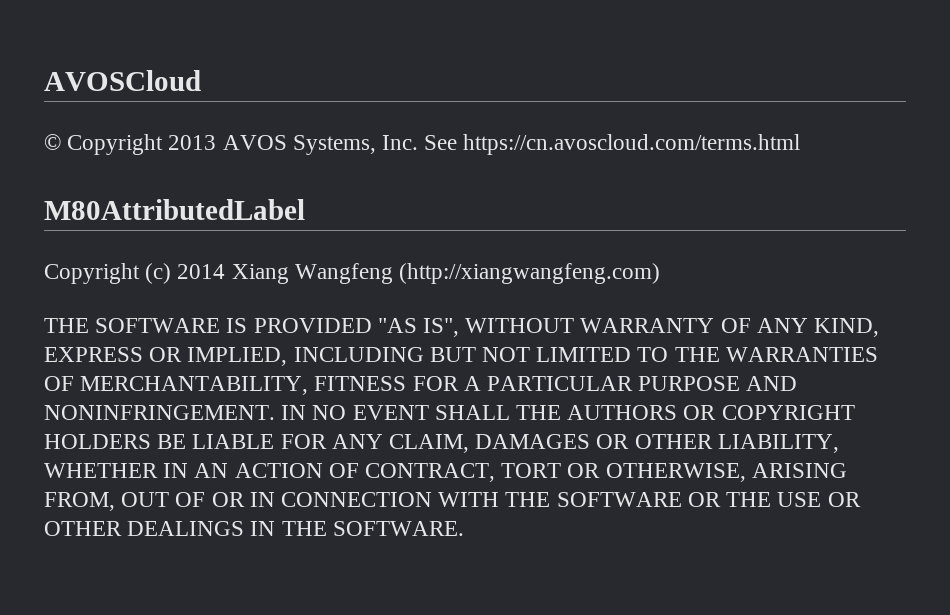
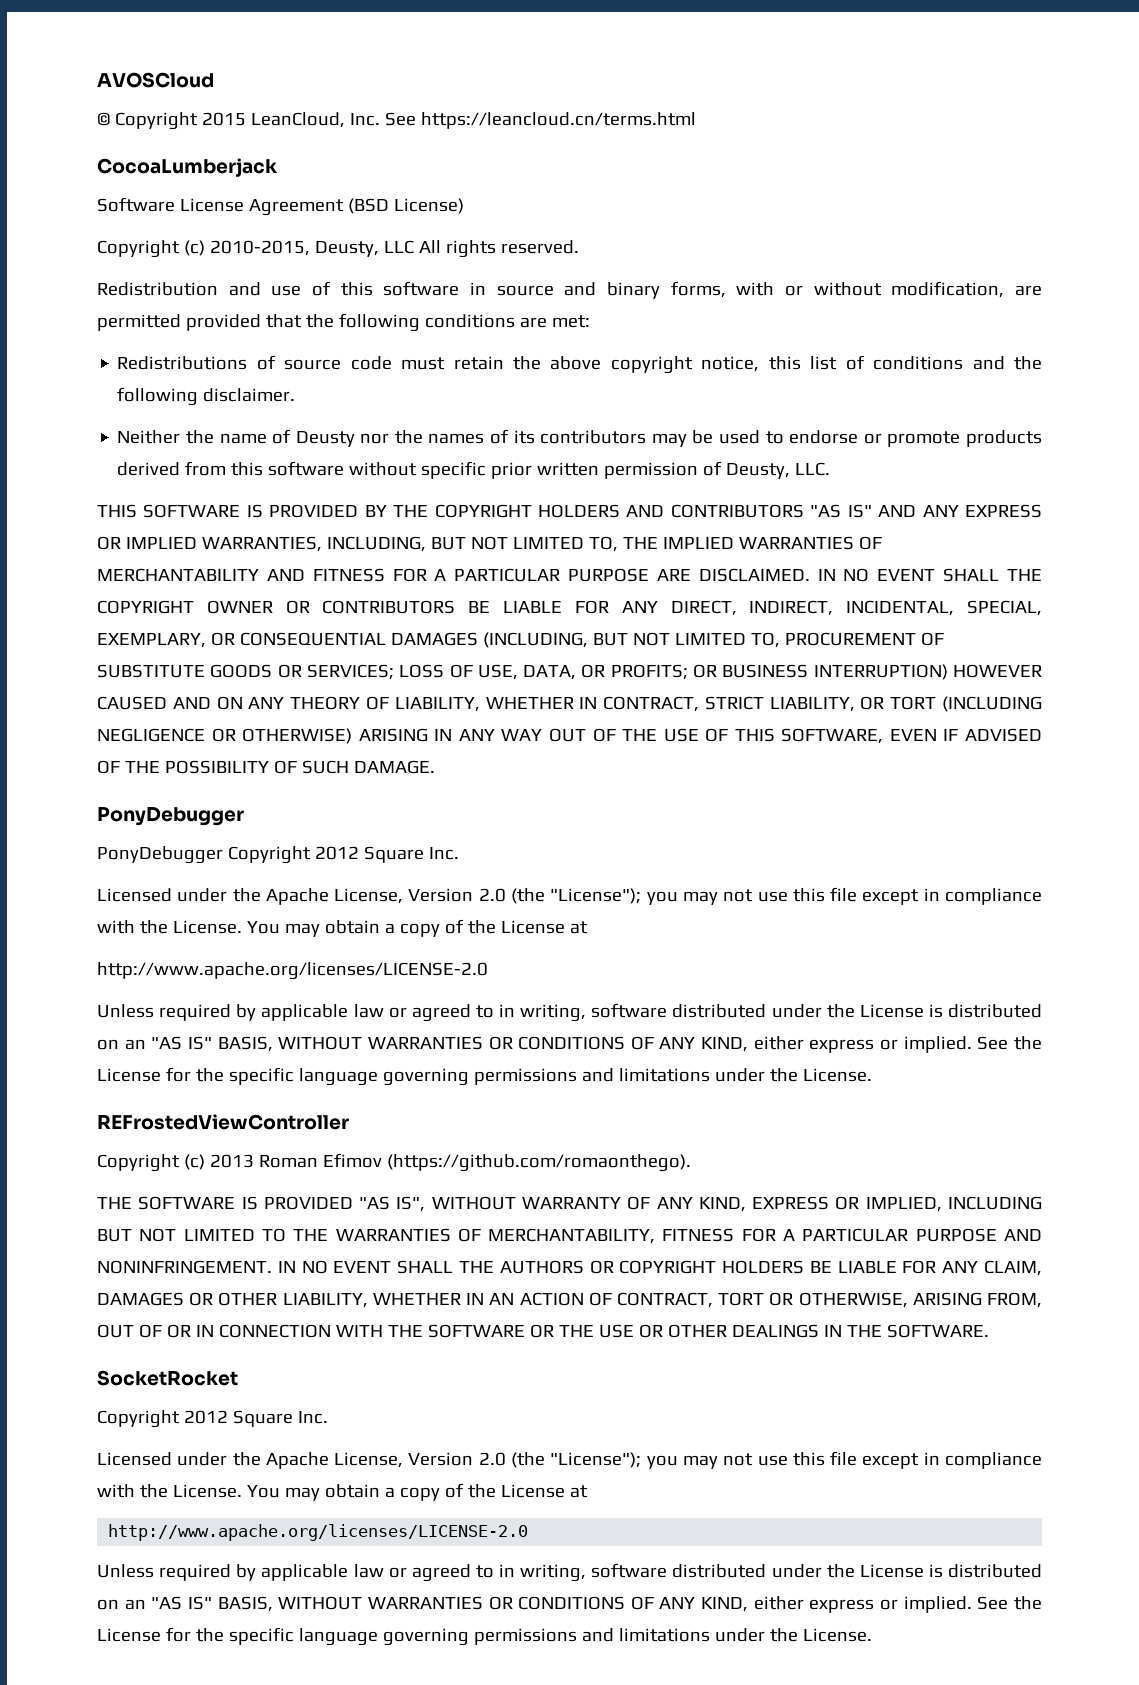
[168,134,801,155] [44,199,305,220] [44,263,661,284] 2013 AVOS Systems, Inc. See https://cn.avoscloud.com/terms.html // M80AttributedLabel // Copyright (c) 2014 Xiang Wangfeng (http://xiangwangfeng.com) -> [201,112,696,129] [97,158,278,177] [97,197,464,216] [97,240,579,258] [97,281,1042,299] [97,313,590,332] [117,355,1043,374] [117,387,296,406] [117,429,1042,447] [117,461,831,479] [97,504,1042,518] [97,536,882,552] [97,568,1042,582] [97,600,1042,616] [97,632,944,648] [97,664,1042,680] [97,696,1042,712] [97,728,1042,744] [97,760,435,774] [97,807,244,826] [97,846,459,864] [97,887,1042,905] [97,919,588,937] [97,962,488,980] [97,1003,1042,1022] [97,1036,1042,1053] [97,1067,872,1086] [97,1114,349,1130] [97,1153,691,1172] 2015 LeanCloud, Inc. See https://leancloud.cn/terms.html // CocoaLumberjack // Software License Agreement (BSD License) // Copyright (c) 2010-2015, Deusty, LLC All rights reserved. // Redistribution and use of this software in source and binary forms, with or without modification, are permitted provided that the following conditions are met: // Redistributions of source code must retain the above copyright notice, this list of conditions and the following disclaimer. // Neither the name of Deusty nor the names of its contributors may be used to endorse or promote products derived from this software without specific prior written permission of Deusty, LLC. // THIS SOFTWARE IS PROVIDED BY THE COPYRIGHT HOLDERS AND CONTRIBUTORS "AS IS" AND ANY EXPRESS OR IMPLIED WARRANTIES, INCLUDING, BUT NOT LIMITED TO, THE IMPLIED WARRANTIES OF MERCHANTABILITY AND FITNESS FOR A PARTICULAR PURPOSE ARE DISCLAIMED. IN NO EVENT SHALL THE COPYRIGHT OWNER OR CONTRIBUTORS BE LIABLE FOR ANY DIRECT, INDIRECT, INCIDENTAL, SPECIAL, EXEMPLARY, OR CONSEQUENTIAL DAMAGES (INCLUDING, BUT NOT LIMITED TO, PROCUREMENT OF SUBSTITUTE GOODS OR SERVICES; LOSS OF USE, DATA, OR PROFITS; OR BUSINESS INTERRUPTION) HOWEVER CAUSED AND ON ANY THEORY OF LIABILITY, WHETHER IN CONTRACT, STRICT LIABILITY, OR TORT (INCLUDING NEGLIGENCE OR OTHERWISE) ARISING IN ANY WAY OUT OF THE USE OF THIS SOFTWARE, EVEN IF ADVISED OF THE POSSIBILITY OF SUCH DAMAGE. // PonyDebugger // PonyDebugger Copyright 2012 Square Inc. // Licensed under the Apache License, Version 2.0 (the "License"); you may not use this file except in compliance with the License. You may obtain a copy of the License at // http://www.apache.org/licenses/LICENSE-2.0 // Unless required by applicable law or agreed to in writing, software distributed under the License is distributed on an "AS IS" BASIS, WITHOUT WARRANTIES OR CONDITIONS OF ANY KIND, either express or implied. See the License for the specific language governing permissions and limitations under the License. // REFrostedViewController // Copyright (c) 2013 Roman Efimov (https://github.com/romaonthego).
(464, 528) none -> [97,1370,238,1386] [97,1410,328,1428] [97,1451,1042,1469] [97,1483,588,1501] [108,1524,529,1541] [97,1563,1042,1582] [97,1596,1042,1613] [97,1627,872,1646] // SocketRocket // Copyright 2012 Square Inc. // Licensed under the Apache License, Version 2.0 (the "License"); you may not use this file except in compliance with the License. You may obtain a copy of the License at // http://www.apache.org/licenses/LICENSE-2.0 // Unless required by applicable law or agreed to in writing, software distributed under the License is distributed on an "AS IS" BASIS, WITHOUT WARRANTIES OR CONDITIONS OF ANY KIND, either express or implied. See the License for the specific language governing permissions and limitations under the License.

